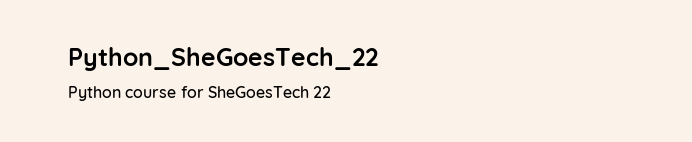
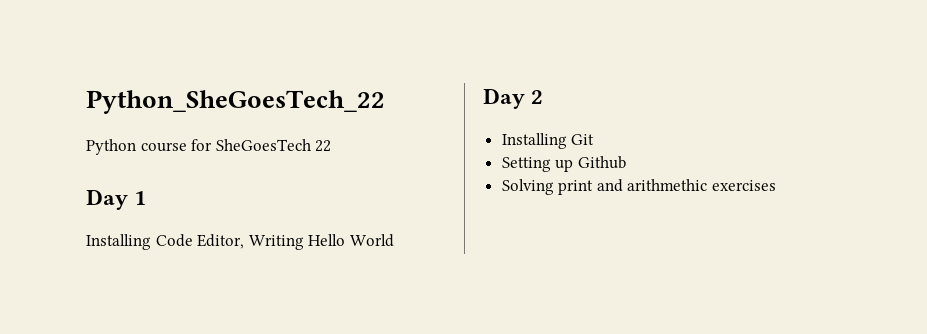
(332, 92) none -> [86,189,147,210] [86,234,394,250] [483,88,544,109] [501,133,595,149] [501,156,626,172] [501,179,777,195] // Day 1 // Installing Code Editor, Writing Hello World // Day 2 // Installing Git // Setting up Github // Solving print and arithmethic exercises

